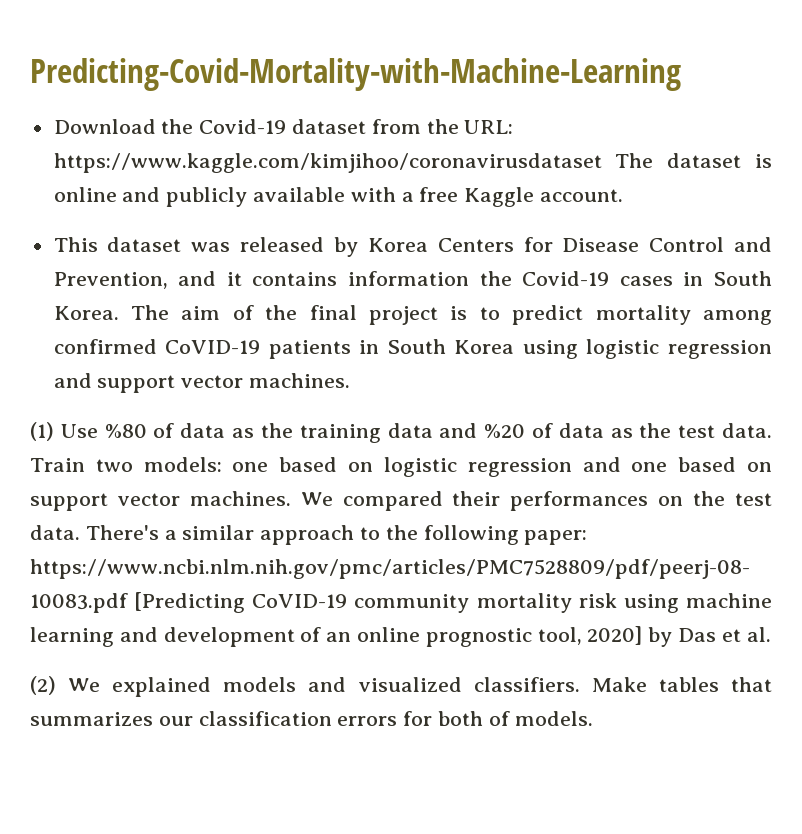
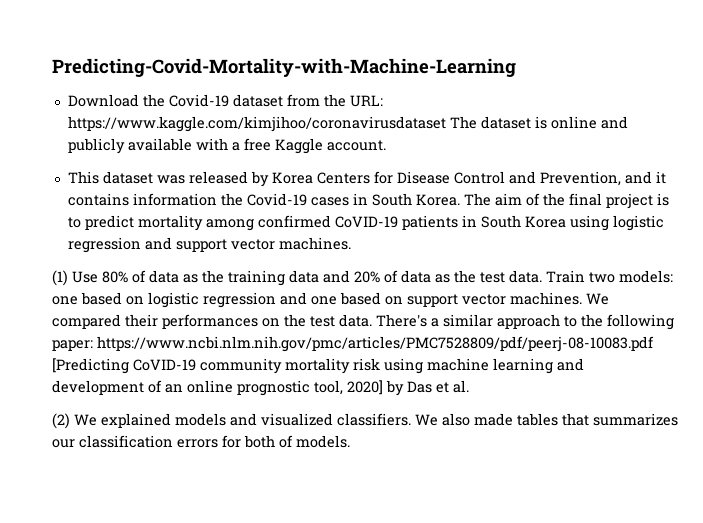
[104,424,147,438] %80 -> [102,271,128,283] 80%
[484,424,526,438] %20 -> [354,271,380,283] 20%
[591,677,647,692] Make -> [415,413,513,426] We also made

